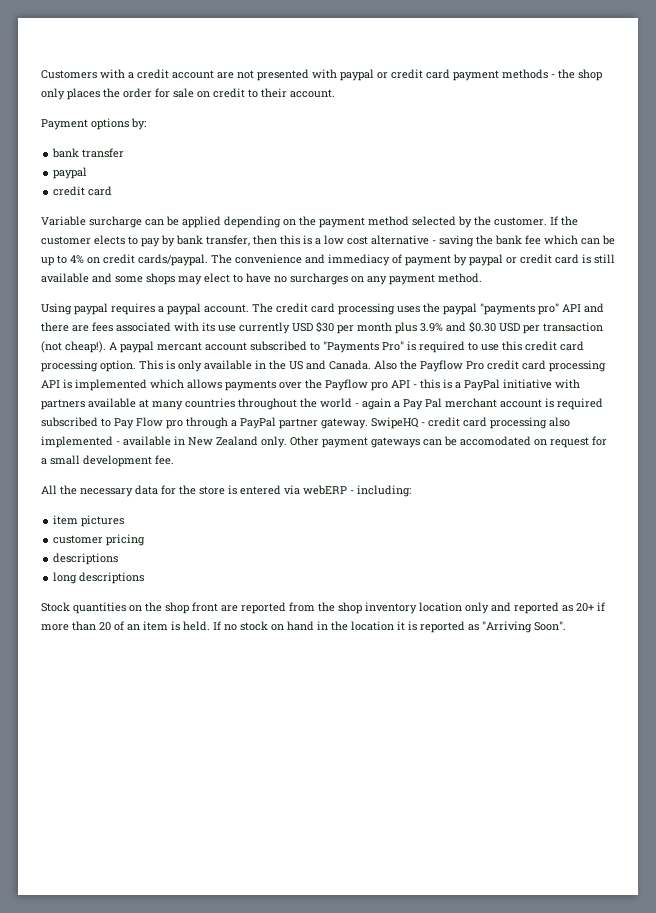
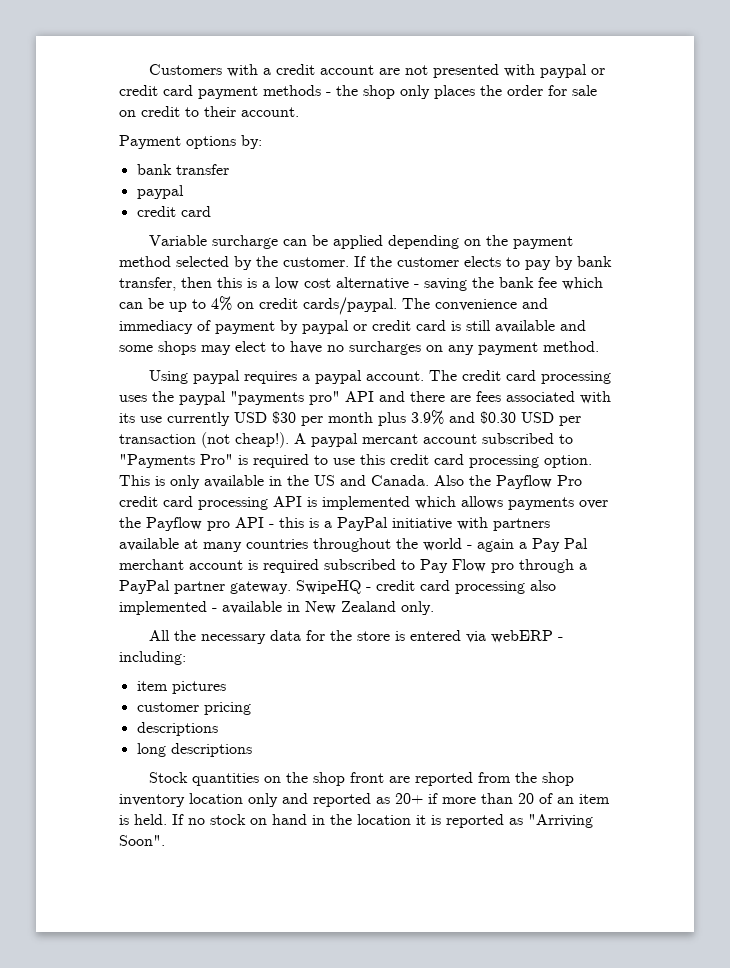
[290,436,607,448] [41,455,174,467] Other payment gateways can be accomodated on request for a small development fee. -> (434, 608) none

